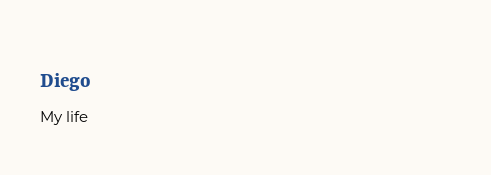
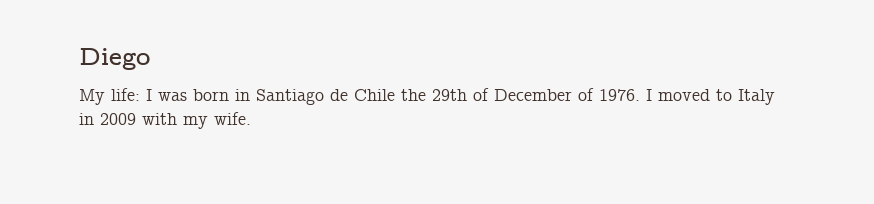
[66,111,89,122] life -> [111,88,775,105] [79,112,251,129] life: I was born in Santiago de Chile the 29th of December of 1976. I moved to Italy in 2009 with my wife.

